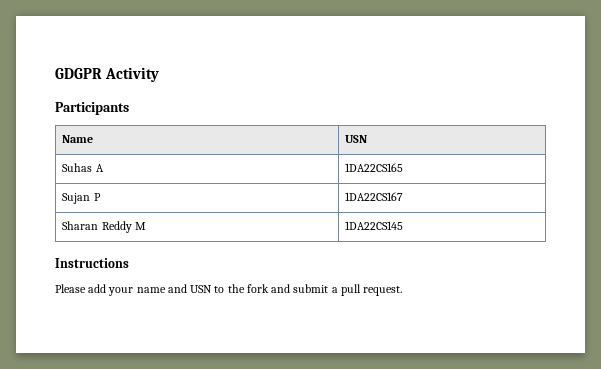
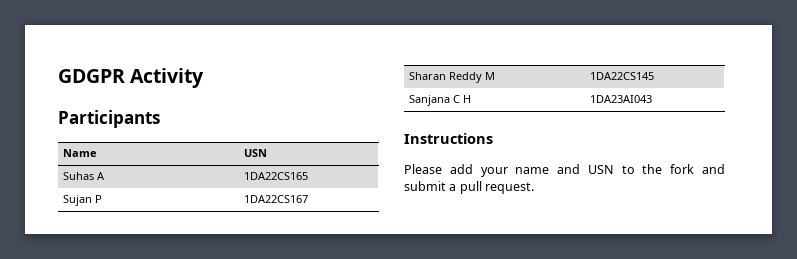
(404, 225) none -> [409,95,472,106] [590,95,653,103] // Sanjana C H | 1DA23AI043

